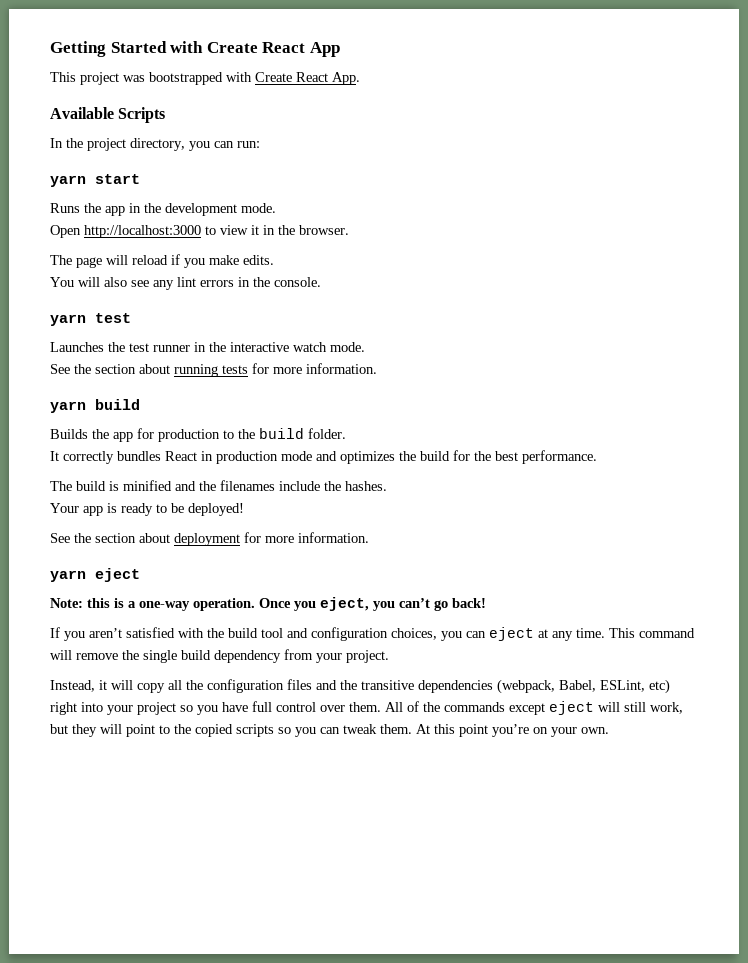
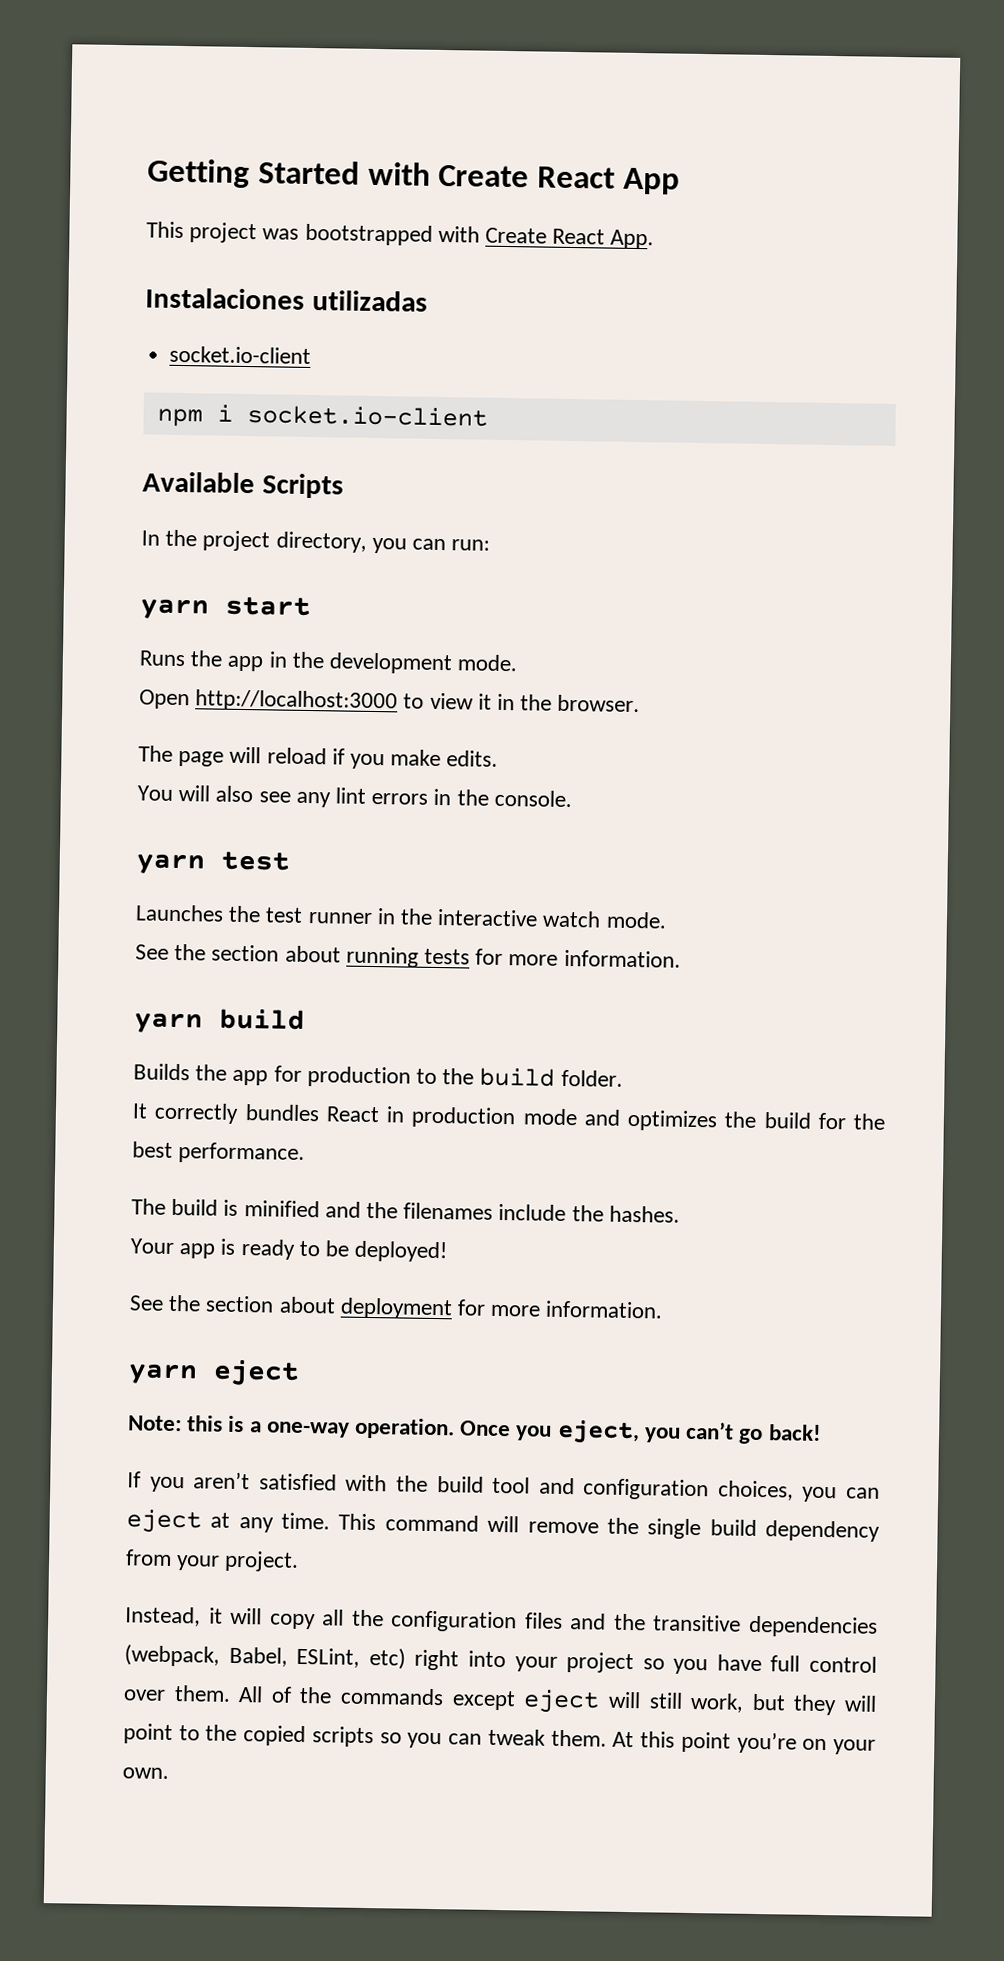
(360, 78) none -> [145,287,428,312] [169,345,312,365] [156,404,488,427] // Instalaciones utilizadas // socket.io-client // npm i socket.io-client

